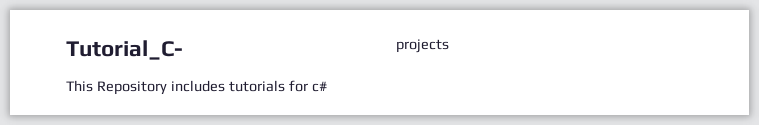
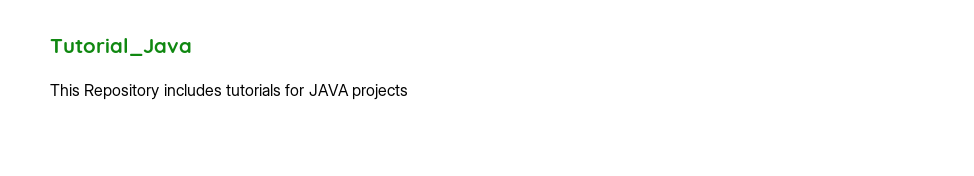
[66,40,183,60] Tutorial_C- -> [50,38,192,56] Tutorial_Java
[311,81,327,92] c# -> [308,84,349,96] JAVA

